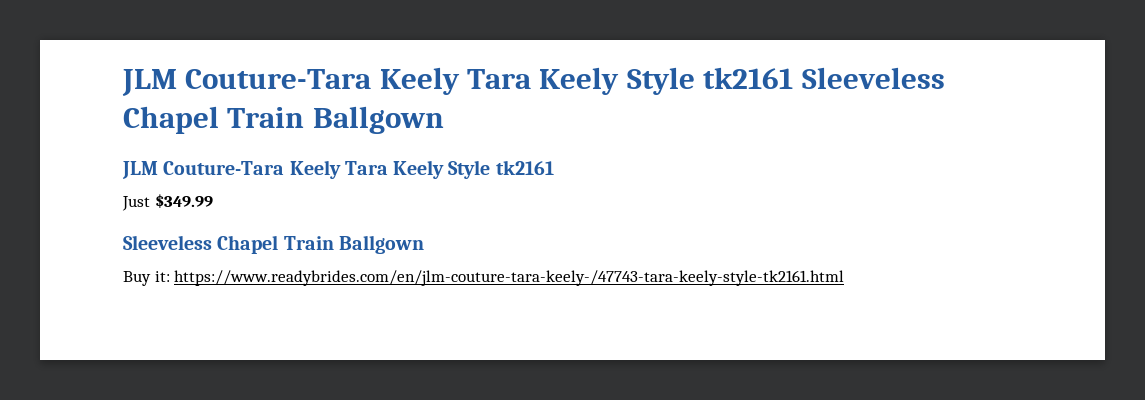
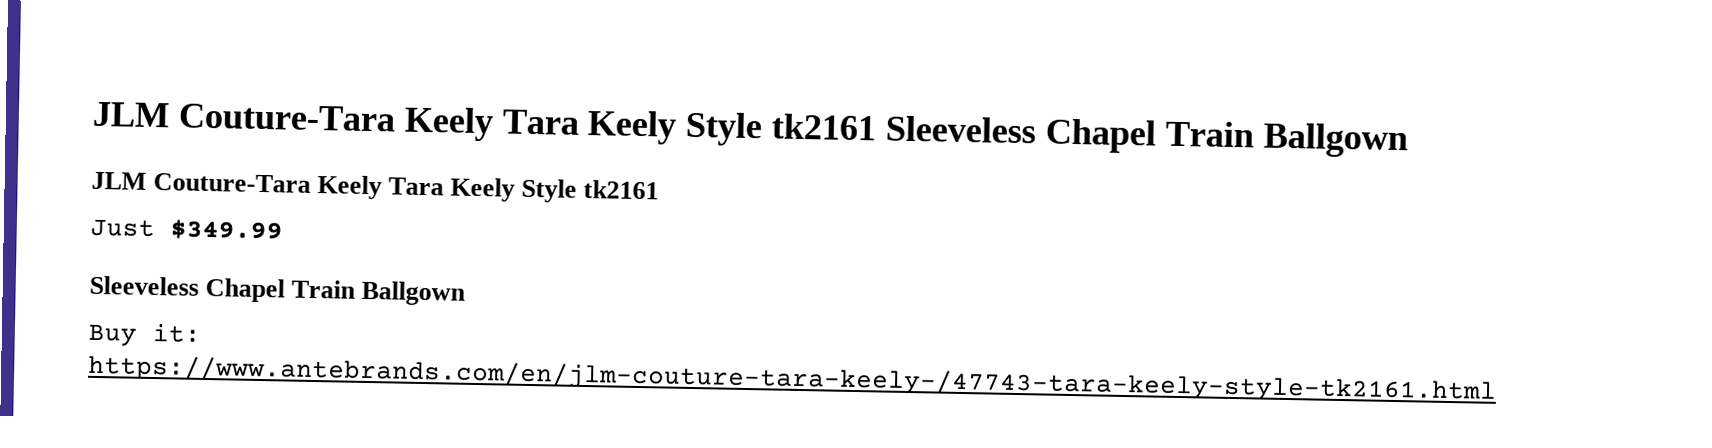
[174,270,845,286] https://www.readybrides.com/en/jlm-couture-tara-keely-/47743-tara-keely-style-tk2161.html -> [88,354,1497,405] https://www.antebrands.com/en/jlm-couture-tara-keely-/47743-tara-keely-style-tk2161.html

